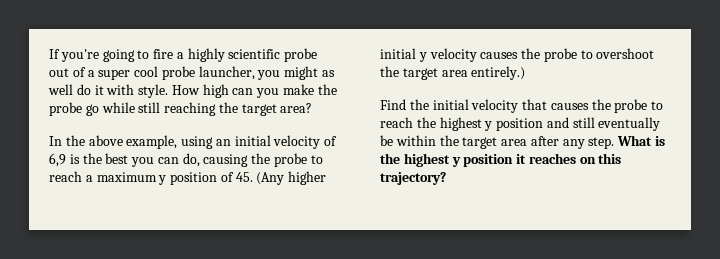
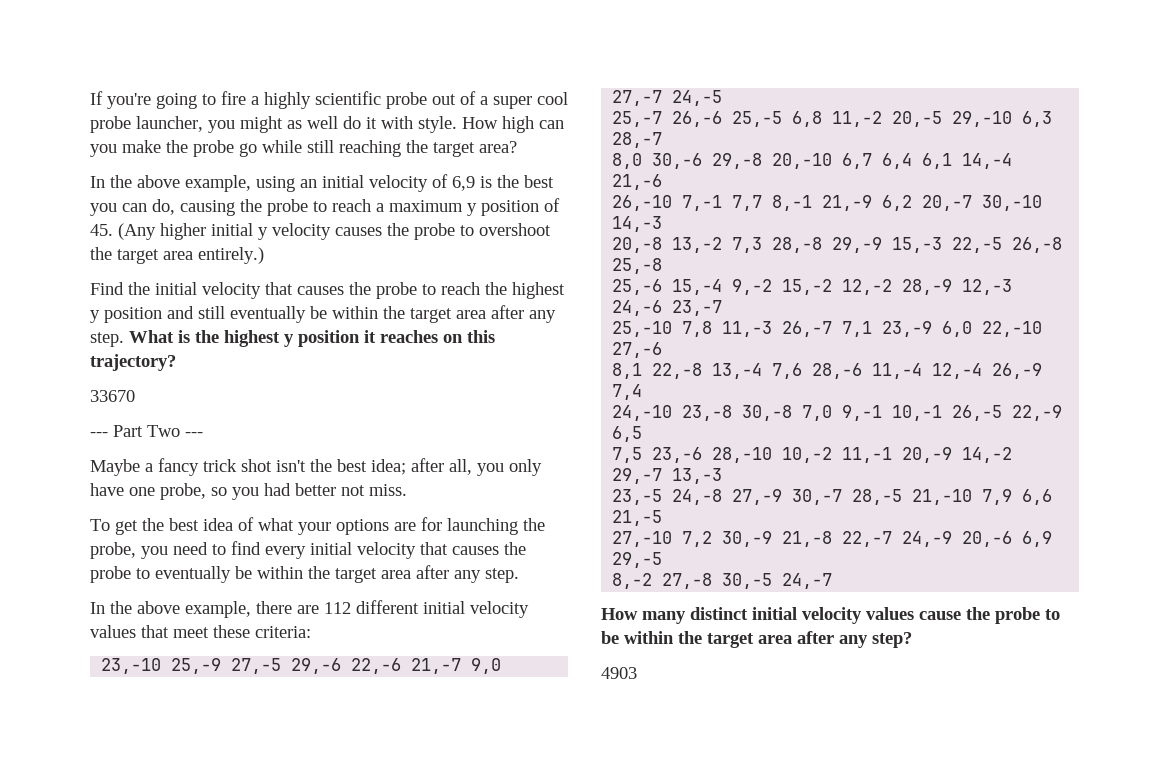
(446, 178) none -> [90,390,135,402] [90,425,203,437] [90,458,542,476] [90,483,407,500] [90,517,545,535] [90,541,526,559] [90,565,519,583] [90,600,529,618] [90,625,311,638] [101,658,502,674] [612,90,723,106] [612,111,1053,127] [612,132,663,148] [612,153,1013,169] [612,174,663,190] [612,195,1043,211] [612,216,663,232] [612,237,1063,253] [612,258,663,274] [612,279,1013,295] [612,300,723,316] [612,321,1043,337] [612,342,663,358] [612,363,1043,379] [612,384,643,400] [612,405,1063,421] [612,426,643,442] [612,447,1013,463] [612,468,723,484] [612,489,1053,505] [612,510,663,526] [612,531,1053,547] [612,552,663,568] [612,573,833,589] [601,607,1060,624] [601,631,912,648] [601,667,637,679] // 33670 // --- Part Two --- // Maybe a fancy trick shot isn't the best idea; after all, you only have one probe, so you had better not miss. // To get the best idea of what your options are for launching the probe, you need to find every initial velocity that causes the probe to eventually be within the target area after any step. // In the above example, there are 112 different initial velocity values that meet these criteria: // 23,-10 25,-9 27,-5 29,-6 22,-6 21,-7 9,0 27,-7 24,-5 // 25,-7 26,-6 25,-5 6,8 11,-2 20,-5 29,-10 6,3 28,-7 // 8,0 30,-6 29,-8 20,-10 6,7 6,4 6,1 14,-4 21,-6 // 26,-10 7,-1 7,7 8,-1 21,-9 6,2 20,-7 30,-10 14,-3 // 20,-8 13,-2 7,3 28,-8 29,-9 15,-3 22,-5 26,-8 25,-8 // 25,-6 15,-4 9,-2 15,-2 12,-2 28,-9 12,-3 24,-6 23,-7 // 25,-10 7,8 11,-3 26,-7 7,1 23,-9 6,0 22,-10 27,-6 // 8,1 22,-8 13,-4 7,6 28,-6 11,-4 12,-4 26,-9 7,4 // 24,-10 23,-8 30,-8 7,0 9,-1 10,-1 26,-5 22,-9 6,5 // 7,5 23,-6 28,-10 10,-2 11,-1 20,-9 14,-2 29,-7 13,-3 // 23,-5 24,-8 27,-9 30,-7 28,-5 21,-10 7,9 6,6 21,-5 // 27,-10 7,2 30,-9 21,-8 22,-7 24,-9 20,-6 6,9 29,-5 // 8,-2 27,-8 30,-5 24,-7 // How many distinct initial velocity values cause the probe to be within the target area after any step? // 4903

